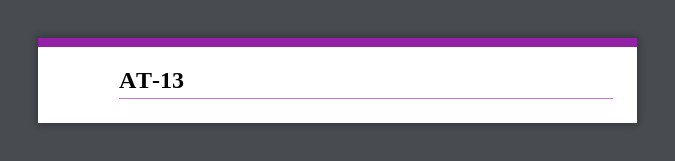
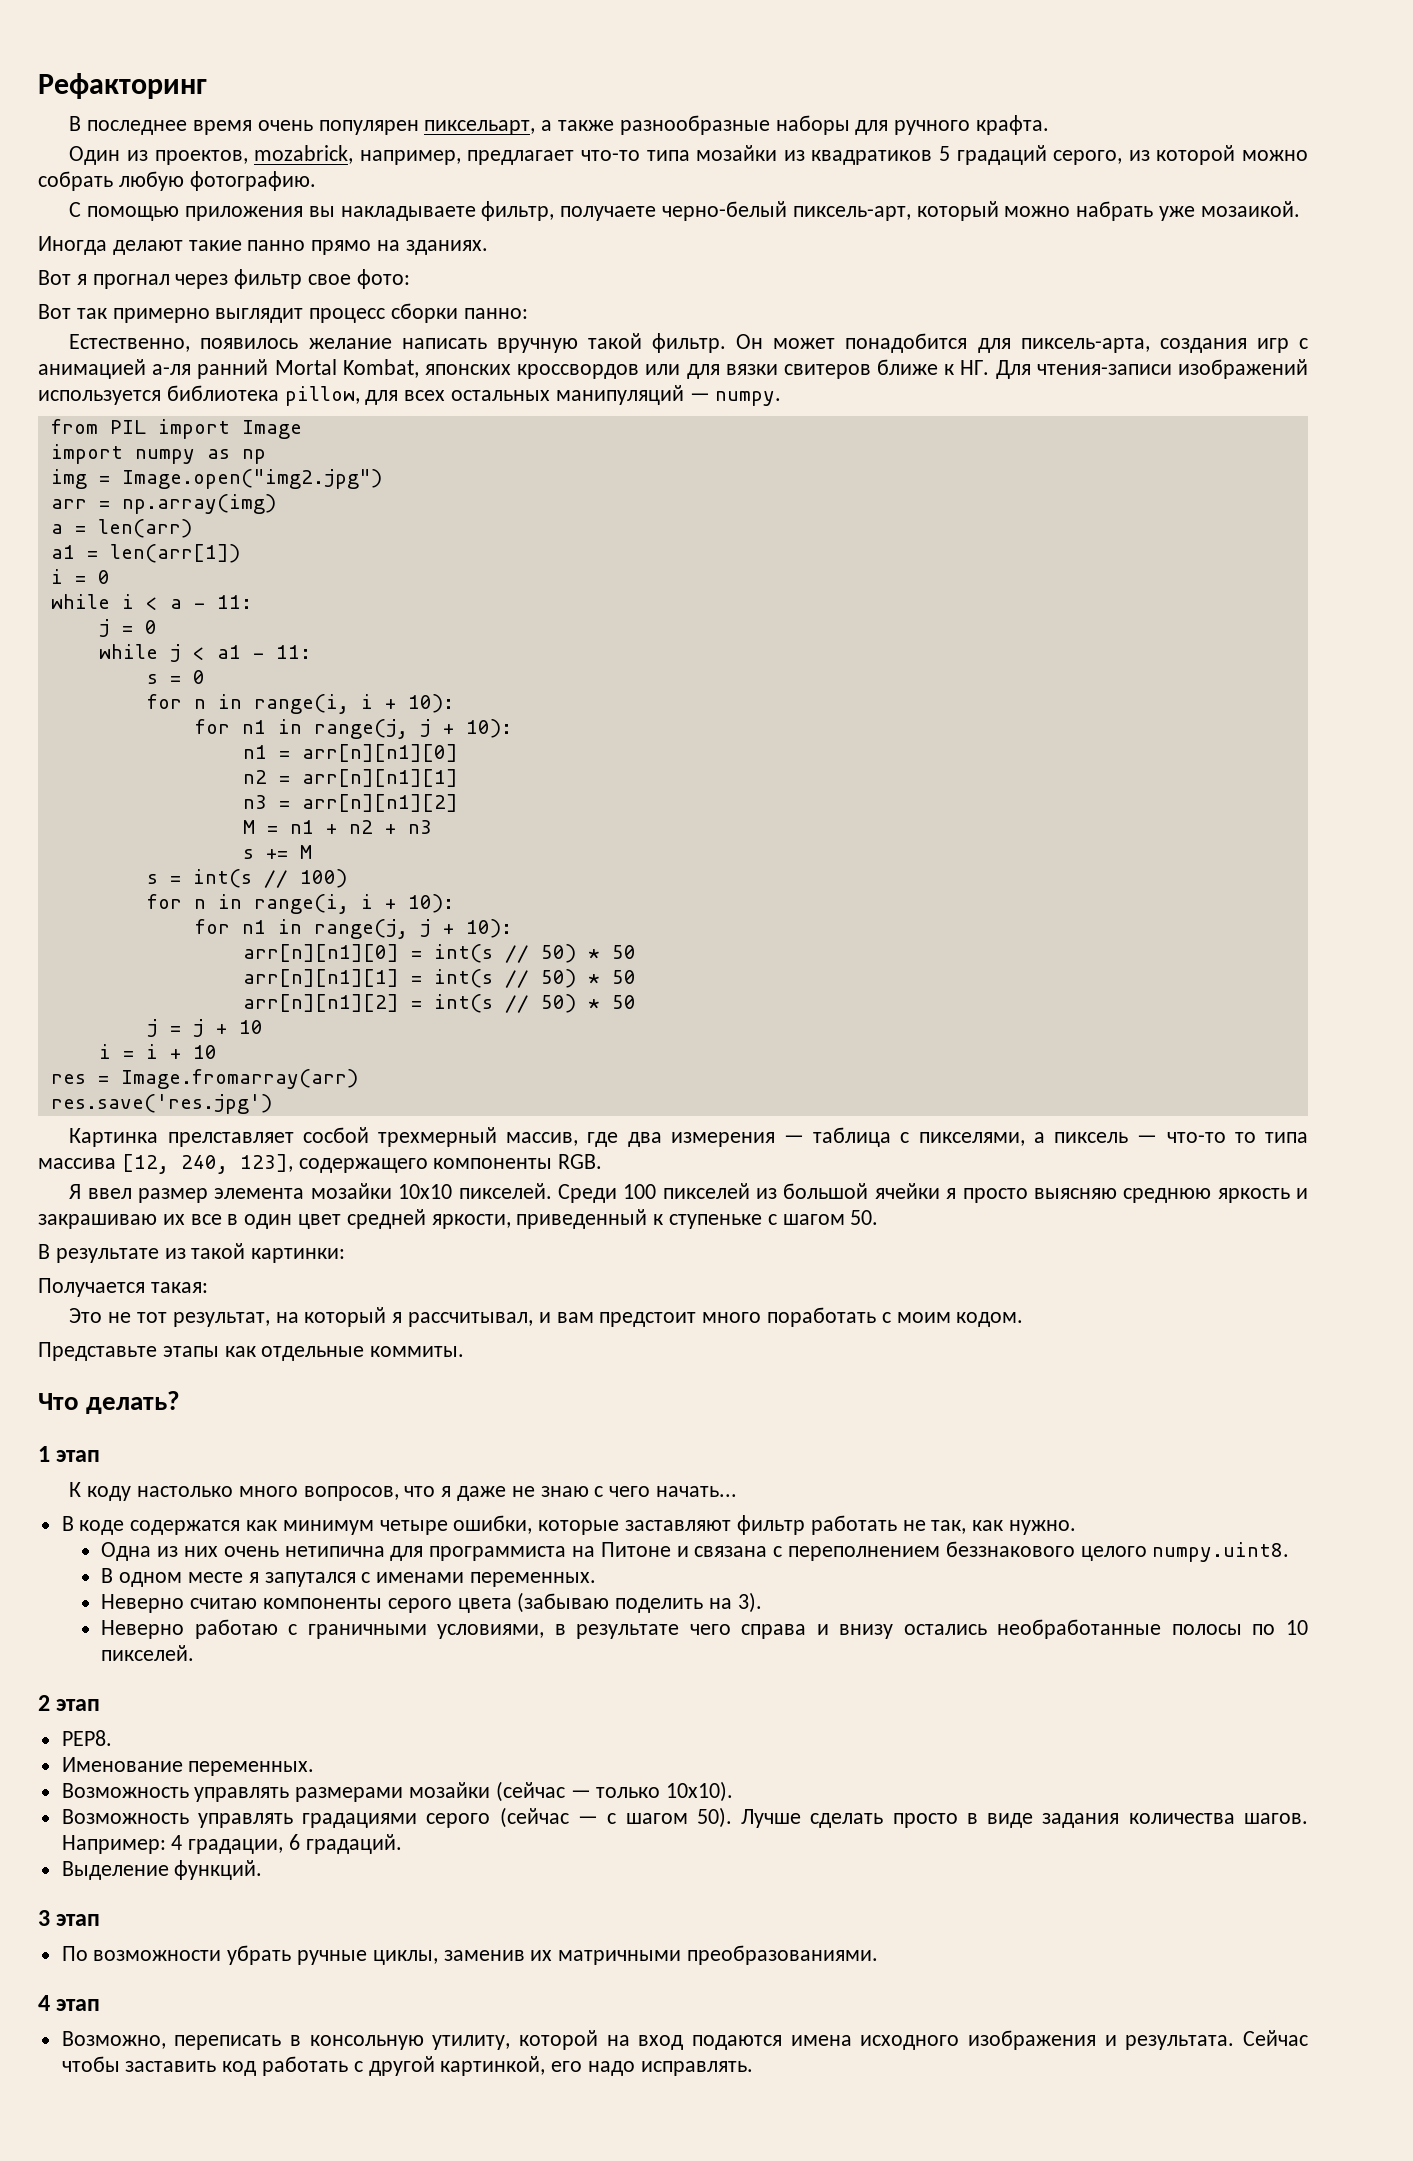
[119,73,184,88] AT-13 -> [38,73,207,99] [69,115,1049,135] [69,145,1308,165] [38,171,316,191] [69,201,1300,221] [38,236,488,255] [38,269,410,289] [38,303,528,323] [69,333,1309,353] [38,359,1308,379] [38,385,782,406] [50,419,302,439] [50,444,266,464] [50,469,382,489] [50,494,276,514] [50,519,192,538] [50,544,240,563] [50,569,110,584] [50,594,252,610] [98,619,157,637] [98,644,311,662] [146,670,205,684] [146,694,454,714] [194,719,512,739] [242,744,458,762] [242,769,458,787] [242,794,458,812] [242,820,432,834] [242,845,312,859] [146,869,347,888] [146,894,454,914] [194,919,512,939] [242,944,636,963] [242,969,636,988] [242,994,636,1013] [146,1019,263,1037] [98,1044,217,1059] [50,1069,358,1089] [50,1094,272,1114] [69,1127,1309,1147] [38,1154,603,1174] [69,1183,1308,1203] [38,1209,879,1229] [38,1243,346,1263] [38,1278,208,1297] [69,1307,1024,1327] [38,1342,465,1361] [38,1391,181,1414] [38,1446,101,1462] [69,1482,737,1501] [61,1515,1076,1535] [101,1541,1290,1562] [101,1568,597,1587] [101,1592,762,1613] [101,1619,1308,1639] [101,1645,195,1661] [38,1695,101,1711] [61,1730,112,1746] [61,1757,315,1776] [61,1781,734,1802] [61,1807,1308,1828] [61,1834,402,1854] [61,1860,263,1880] [38,1910,101,1926] [61,1945,879,1965] [38,1995,101,2011] [61,2030,1308,2050] [61,2056,753,2076] Рефакторинг // В последнее время очень популярен пиксельарт, а также разнообразные наборы для ручного крафта. // Один из проектов, mozabrick, например, предлагает что-то типа мозайки из квадратиков 5 градаций серого, из которой можно собрать любую фотографию. // С помощью приложения вы накладываете фильтр, получаете черно-белый пиксель-арт, который можно набрать уже мозаикой. // Иногда делают такие панно прямо на зданиях. // Вот я прогнал через фильтр свое фото: // Вот так примерно выглядит процесс сборки панно: // Естественно, появилось желание написать вручную такой фильтр. Он может понадобится для пиксель-арта, создания игр с анимацией а-ля ранний Mortal Kombat, японских кроссвордов или для вязки свитеров ближе к НГ. Для чтения-записи изображений используется библиотека pillow, для всех остальных манипуляций — numpy. // from PIL import Image // import numpy as np // img = Image.open("img2.jpg") // arr = np.array(img) // a = len(arr) // a1 = len(arr[1]) // i = 0 // while i < a - 11: // j = 0 // while j < a1 - 11: // s = 0 // for n in range(i, i + 10): // for n1 in range(j, j + 10): // n1 = arr[n][n1][0] // n2 = arr[n][n1][1] // n3 = arr[n][n1][2] // M = n1 + n2 + n3 // s += M // s = int(s // 100) // for n in range(i, i + 10): // for n1 in range(j, j + 10): // arr[n][n1][0] = int(s // 50) * 50 // arr[n][n1][1] = int(s // 50) * 50 // arr[n][n1][2] = int(s // 50) * 50 // j = j + 10 // i = i + 10 // res = Image.fromarray(arr) // res.save('res.jpg') // Картинка прелставляет сосбой трехмерный массив, где два измерения — таблица с пикселями, а пиксель — что-то то типа массива [12, 240, 123], содержащего компоненты RGB. // Я ввел размер элемента мозайки 10x10 пикселей. Среди 100 пикселей из большой ячейки я просто выясняю среднюю яркость и закрашиваю их все в один цвет средней яркости, приведенный к ступеньке с шагом 50. // В результате из такой картинки: // Получается такая: // Это не тот результат, на который я рассчитывал, и вам предстоит много поработать с моим кодом. // Представьте этапы как отдельные коммиты. // Что делать? // 1 этап // К коду настолько много вопросов, что я даже не знаю с чего начать... // В коде содержатся как минимум четыре ошибки, которые заставляют фильтр работать не так, как нужно. // Одна из них очень нетипична для программиста на Питоне и связана с переполнением беззнакового целого numpy.uint8. // В одном месте я запутался с именами переменных. // Неверно считаю компоненты серого цвета (забываю поделить на 3). // Неверно работаю с граничными условиями, в результате чего справа и внизу остались необработанные полосы по 10 пикселей. // 2 этап // PEP8. // Именование переменных. // Возможность управлять размерами мозайки (сейчас — только 10x10). // Возможность управлять градациями серого (сейчас — с шагом 50). Лучше сделать просто в виде задания количества шагов. Например: 4 градации, 6 градаций. // Выделение функций. // 3 этап // По возможности убрать ручные циклы, заменив их матричными преобразованиями. // 4 этап // Возможно, переписать в консольную утилиту, которой на вход подаются имена исходного изображения и результата. Сейчас чтобы заставить код работать с другой картинкой, его надо исправлять.

